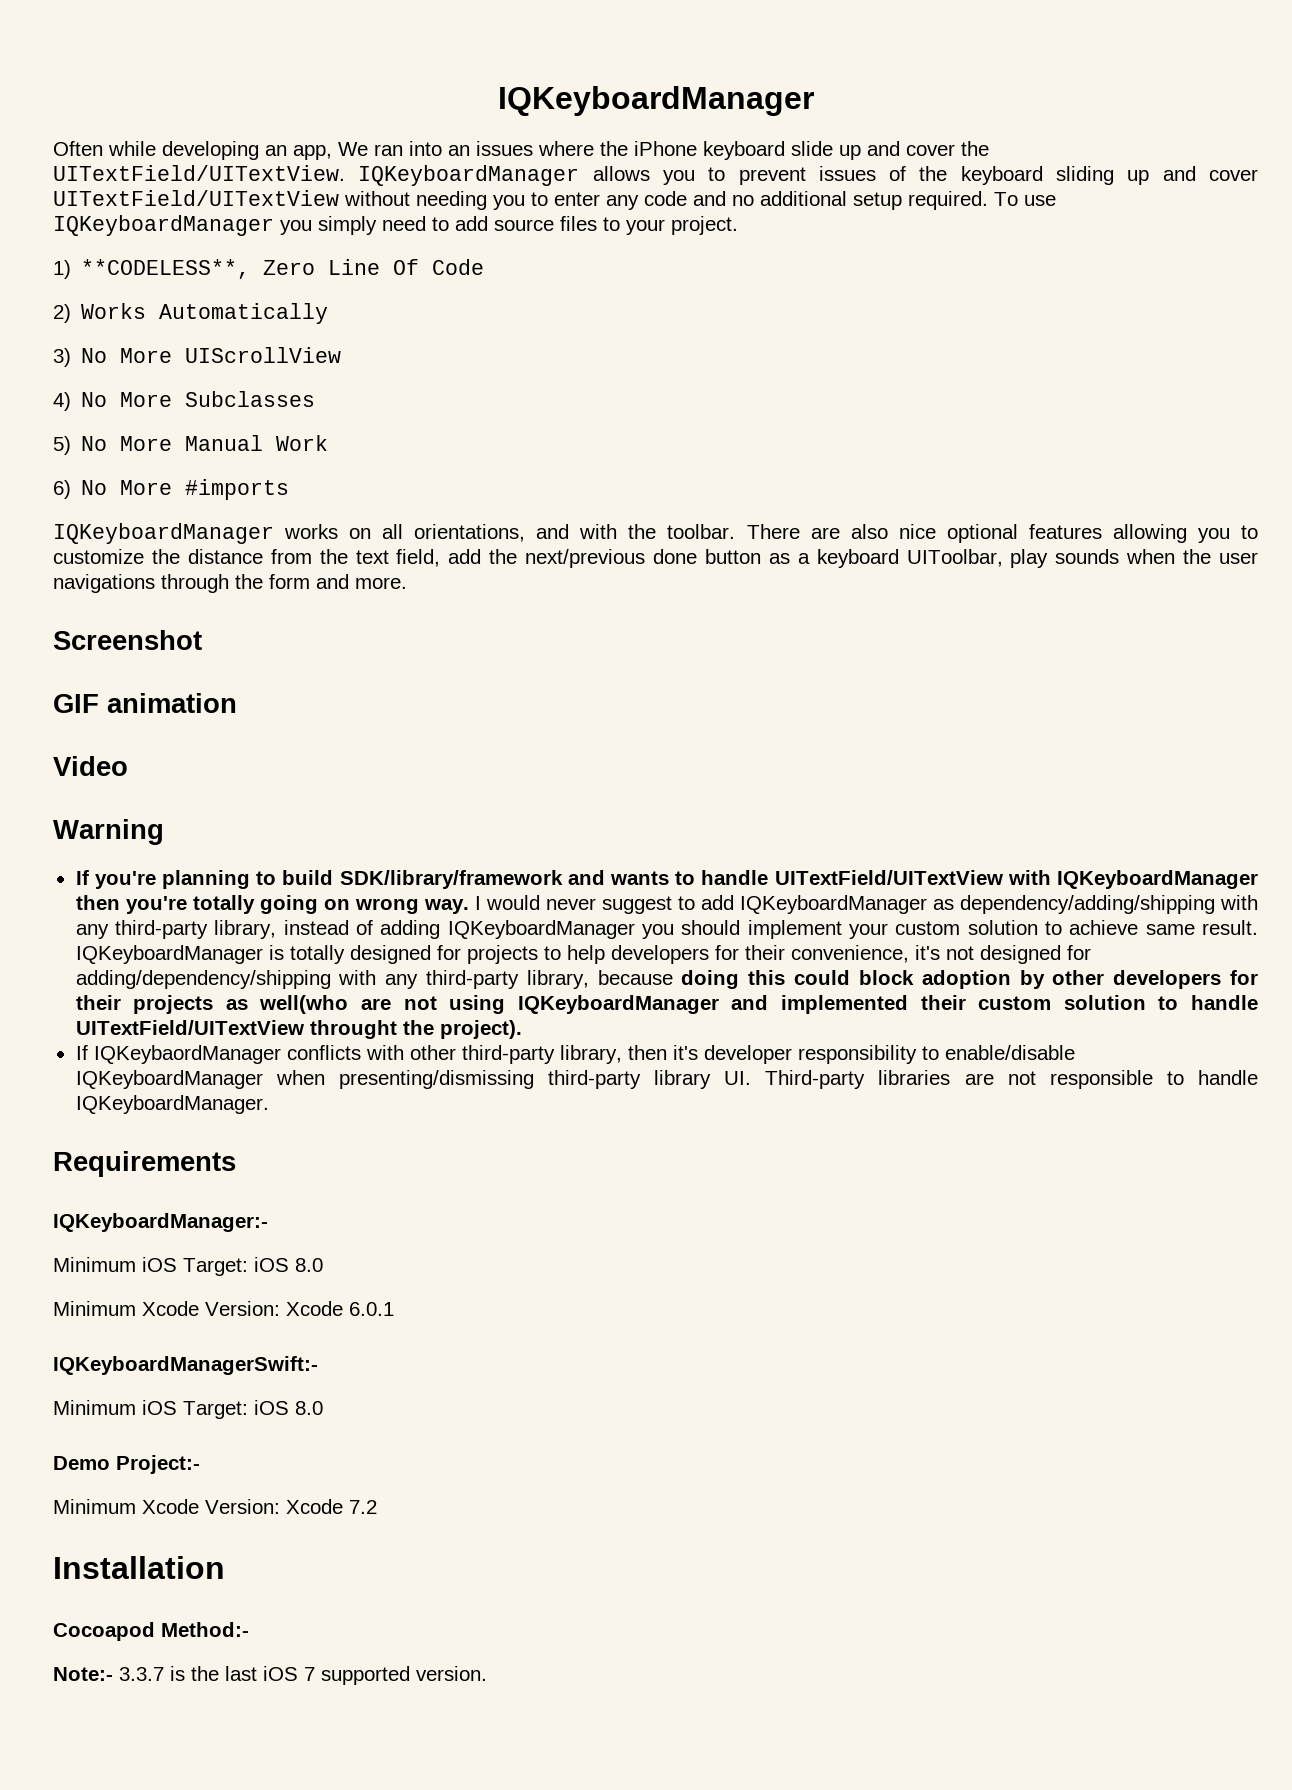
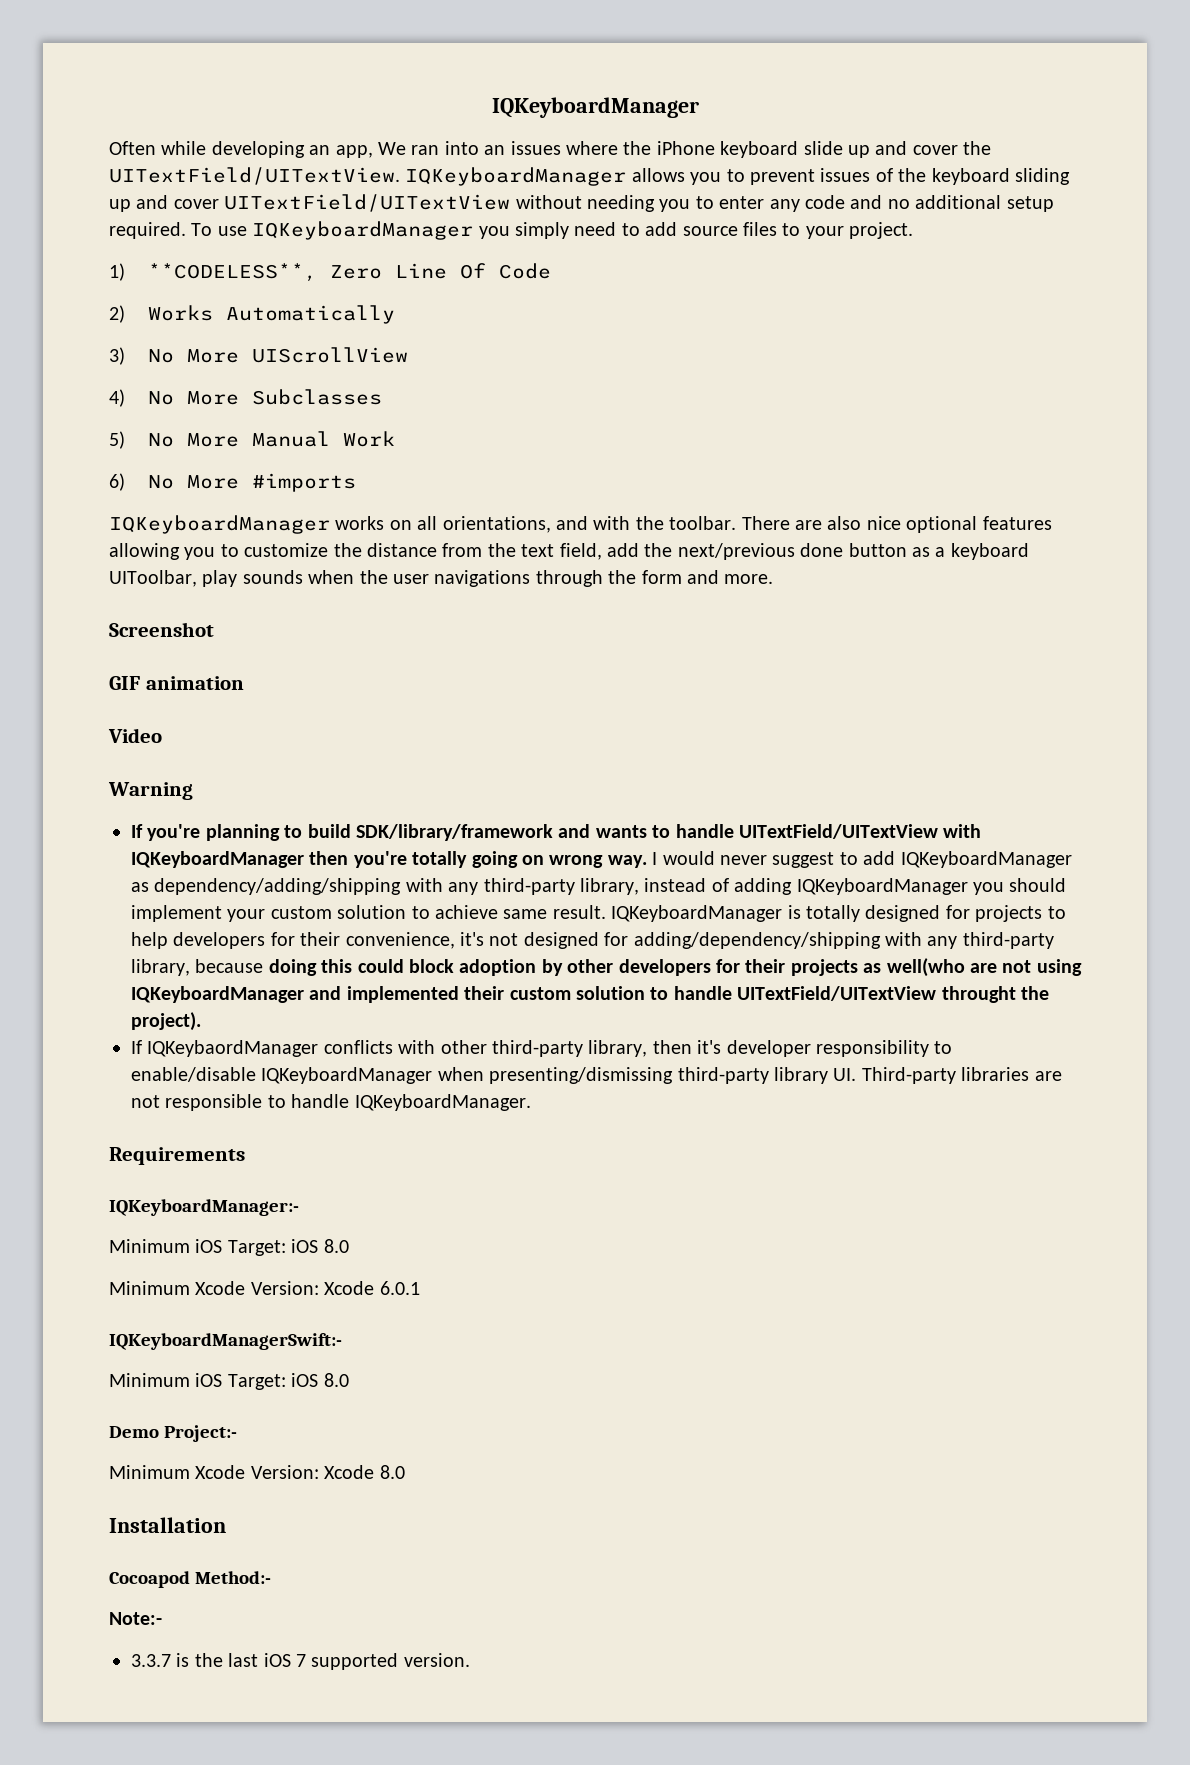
[349,1500,377,1514] 7.2 -> [379,1465,405,1479] 8.0
(113, 1674) none -> (162, 1618) //

